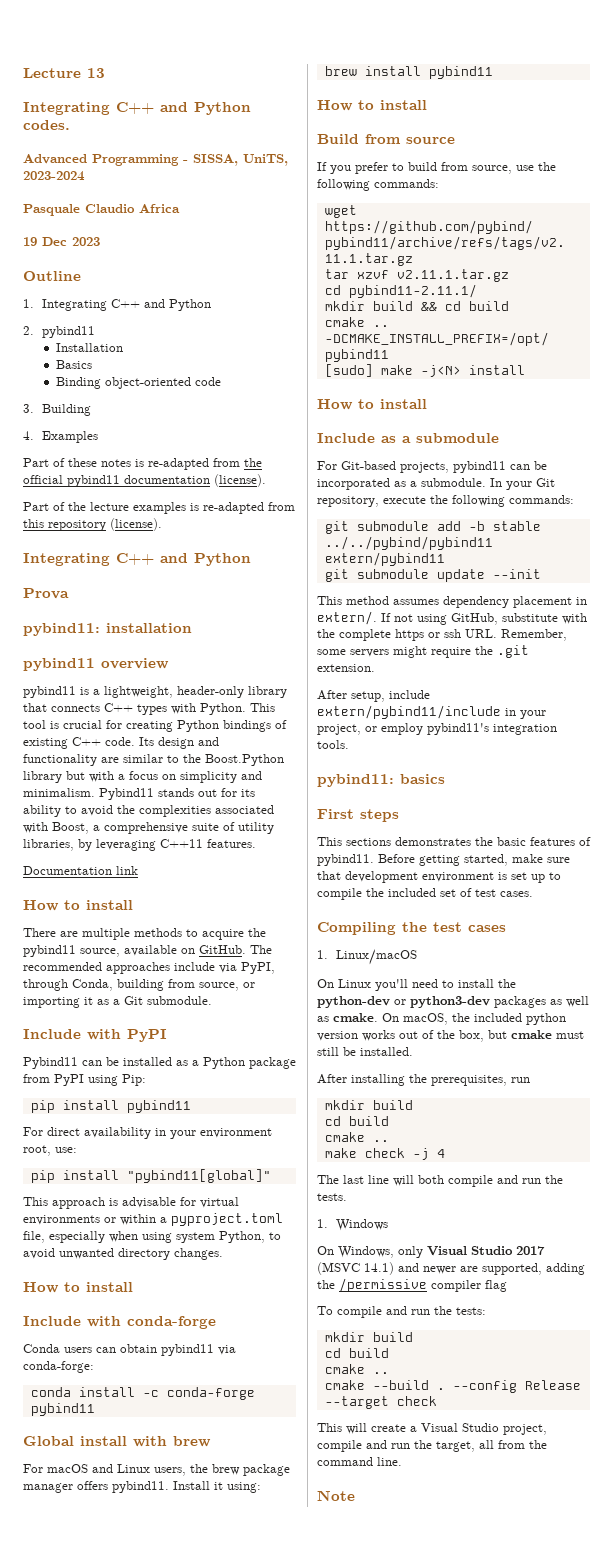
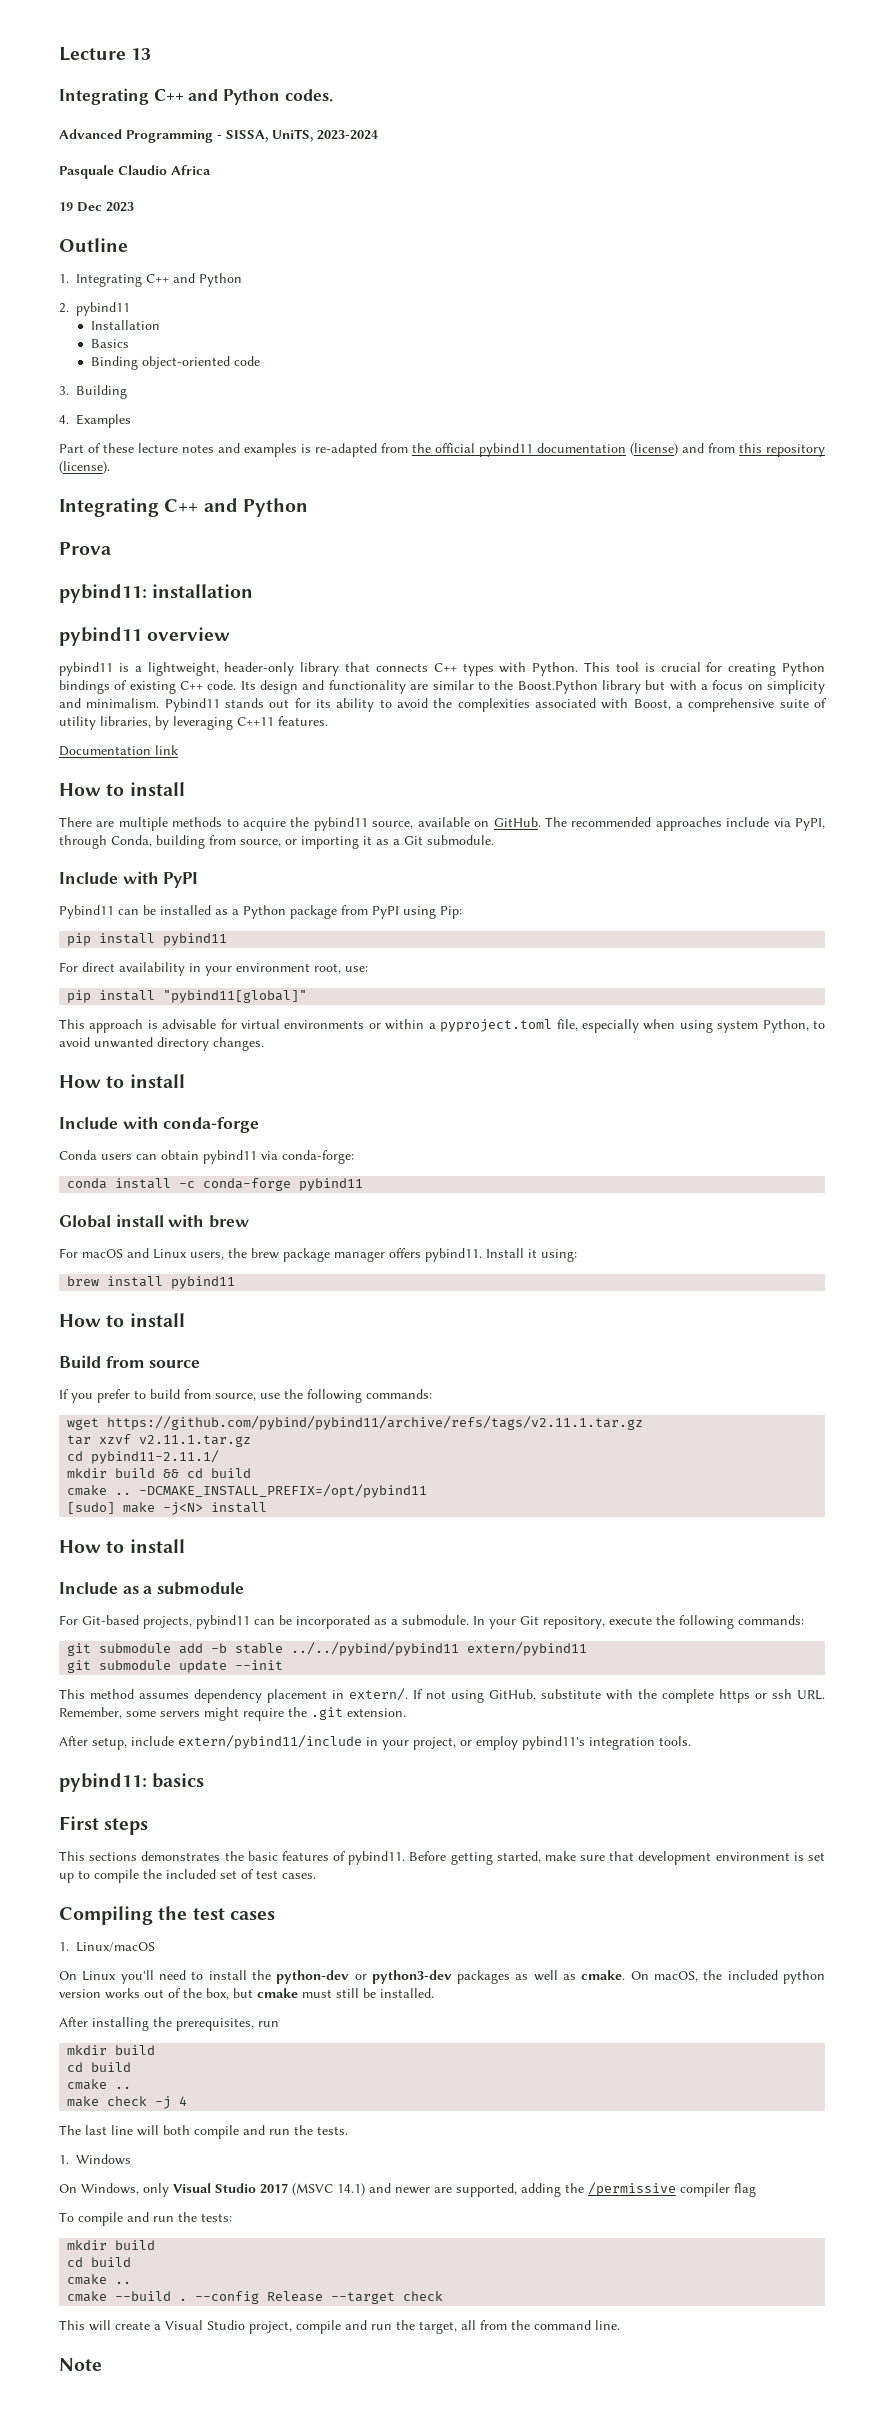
[101,459,131,467] notes -> [138,443,297,457] lecture notes and examples
[214,474,266,487] [23,502,264,514] (license). // Part of the lecture examples is re-adapted -> [630,443,704,456] (license) and

